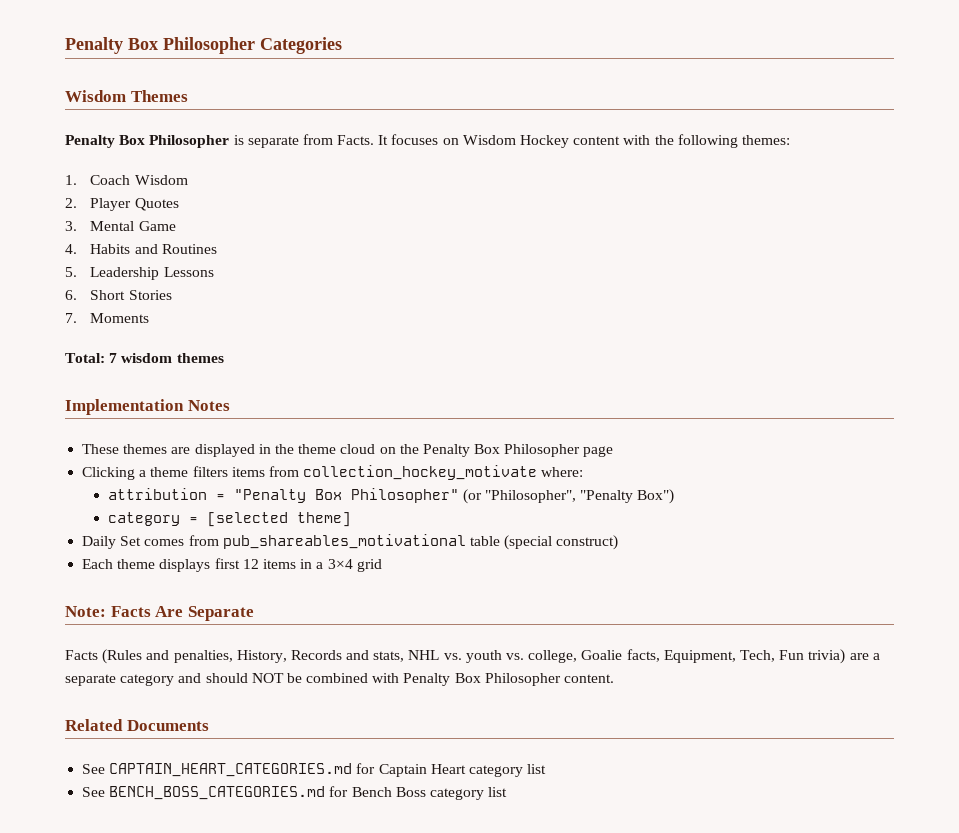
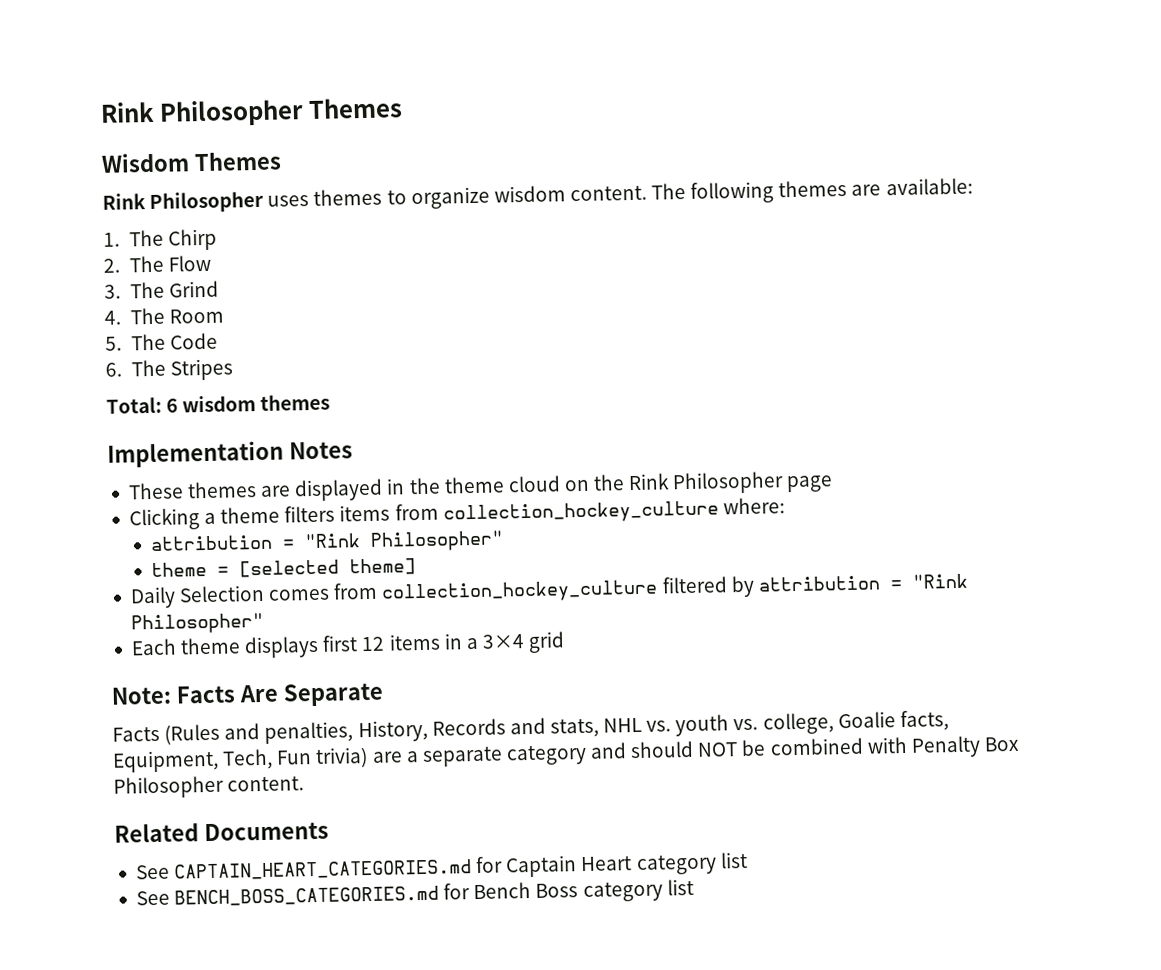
[65,37,342,54] [65,90,188,102] [65,134,790,148] Penalty Box Philosopher Categories // Wisdom Themes // Penalty Box Philosopher is separate from Facts. It focuses on Wisdom Hockey content with the following themes: -> [100,97,403,127] [101,151,282,173] [102,177,973,213] Rink Philosopher Themes // Wisdom Themes // Rink Philosopher uses themes to organize wisdom content. The following themes are available:
[90,175,188,185] Coach Wisdom -> [128,228,217,251] The Chirp
[90,198,179,211] Player Quotes -> [128,254,211,273] The Flow
[90,221,176,231] Mental Game -> [129,280,219,299] The Grind
[90,244,217,254] Habits and Routines -> [129,307,224,325] The Room
[90,267,214,280] Leadership Lessons -> [130,332,218,351] The Code
[90,290,172,300] [65,313,150,323] Short Stories // 7. Moments -> [130,358,233,381] The Stripes
[109,353,118,363] 7 -> [166,398,179,413] 6
[422,444,501,457] Penalty Box -> [628,473,671,491] Rink
[303,465,538,480] collection_hockey_motivate -> [442,500,719,525] collection_hockey_culture
[233,488,675,504] [107,512,180,526] "Penalty Box Philosopher" (or "Philosopher", "Penalty Box") // category -> [304,530,505,552] [151,561,208,578] "Rink Philosopher" // theme
[120,536,142,546] Set -> [179,584,266,603] Selection
[222,534,619,550] pub_shareables_motivational table (special construct) -> [381,573,968,604] [130,612,264,635] collection_hockey_culture filtered by attribution = "Rink Philosopher"

